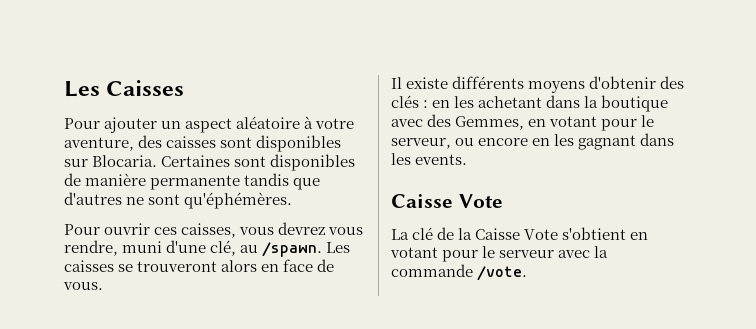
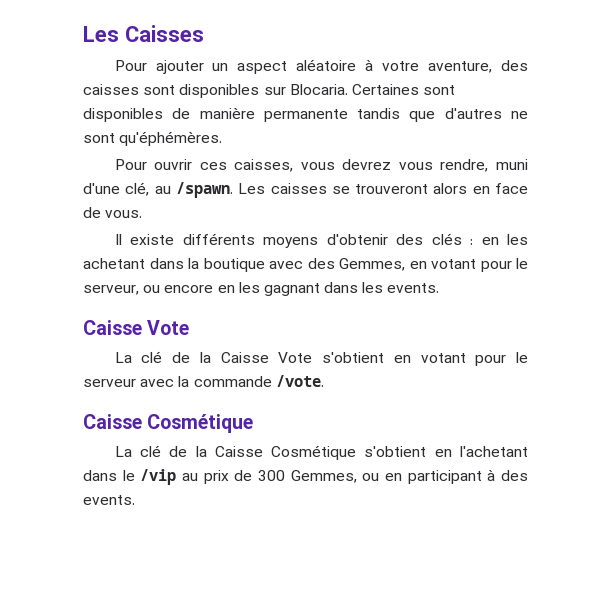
(528, 273) none -> [83,414,254,433] [114,445,528,460] [83,469,528,485] [83,495,135,505] // Caisse Cosmétique // La clé de la Caisse Cosmétique s'obtient en l'achetant dans le /vip au prix de 300 Gemmes, ou en participant à des events.

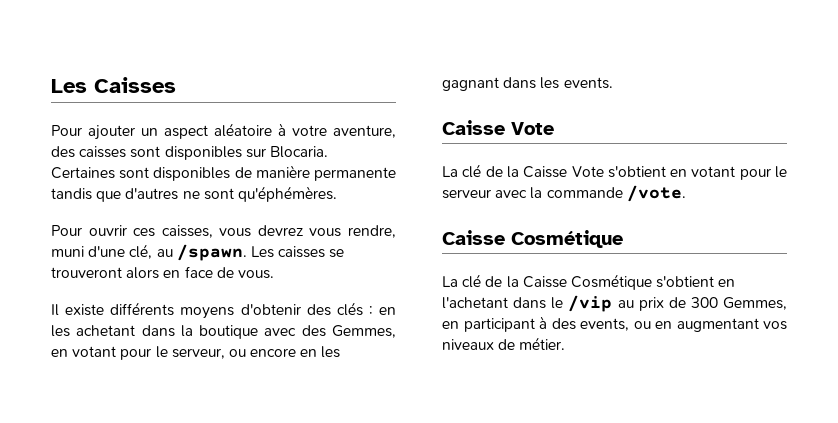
[362,473,380,481] ou -> (787, 303) none
[83,495,135,505] events. -> [580,318,787,332] [442,337,566,350] events, ou en augmentant vos niveaux de métier.

